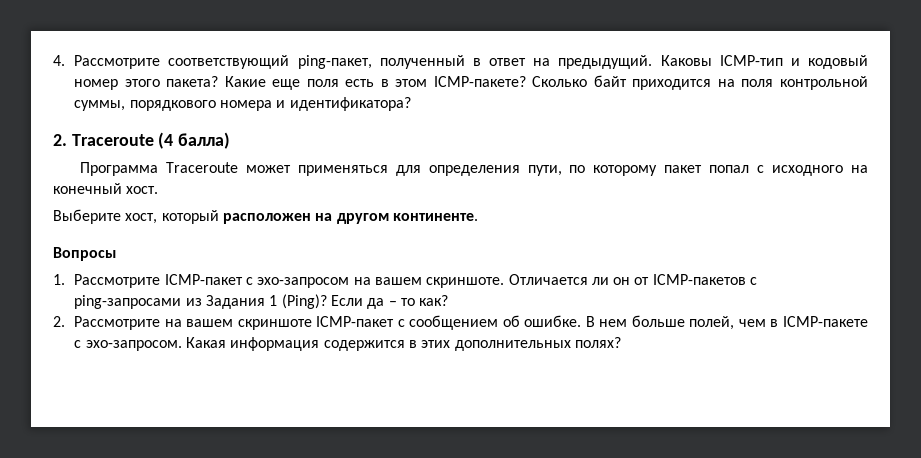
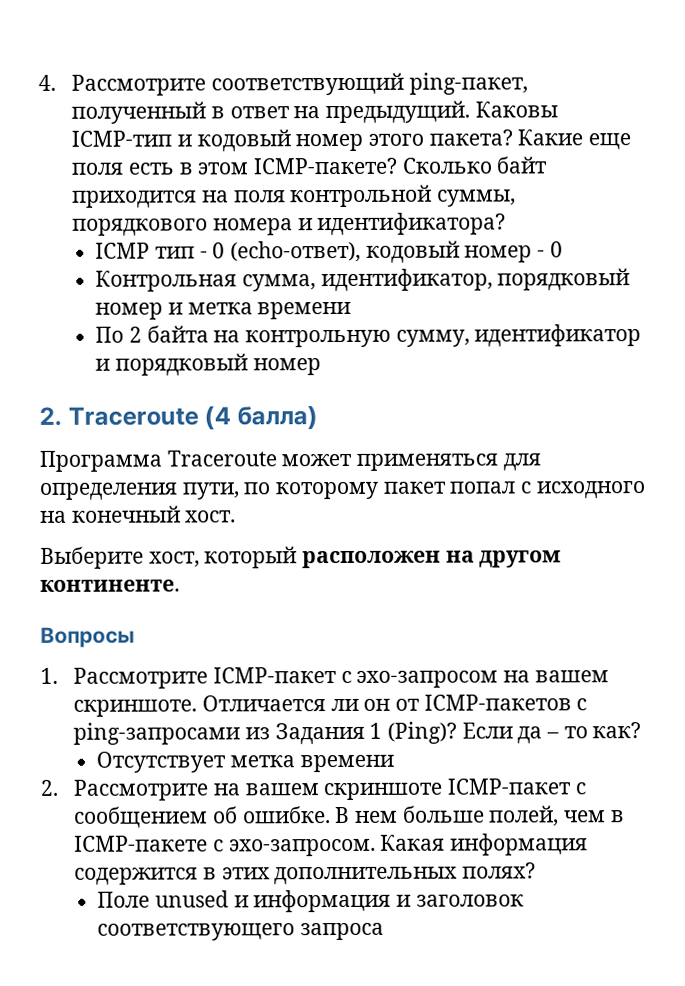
(411, 104) none -> [95,240,563,263] [95,268,631,292] [95,301,352,320] [95,324,642,348] [95,353,321,376] // ICMP тип - 0 (echo-ответ), кодовый номер - 0 // Контрольная сумма, идентификатор, порядковый номер и метка времени // По 2 байта на контрольную сумму, идентификатор и порядковый номер
(449, 300) none -> [96,751,394,773] // Отсутствует метка времени
(621, 342) none -> [97,889,524,913] [97,922,385,941] // Поле unused и информация и заголовок соответствующего запроса

